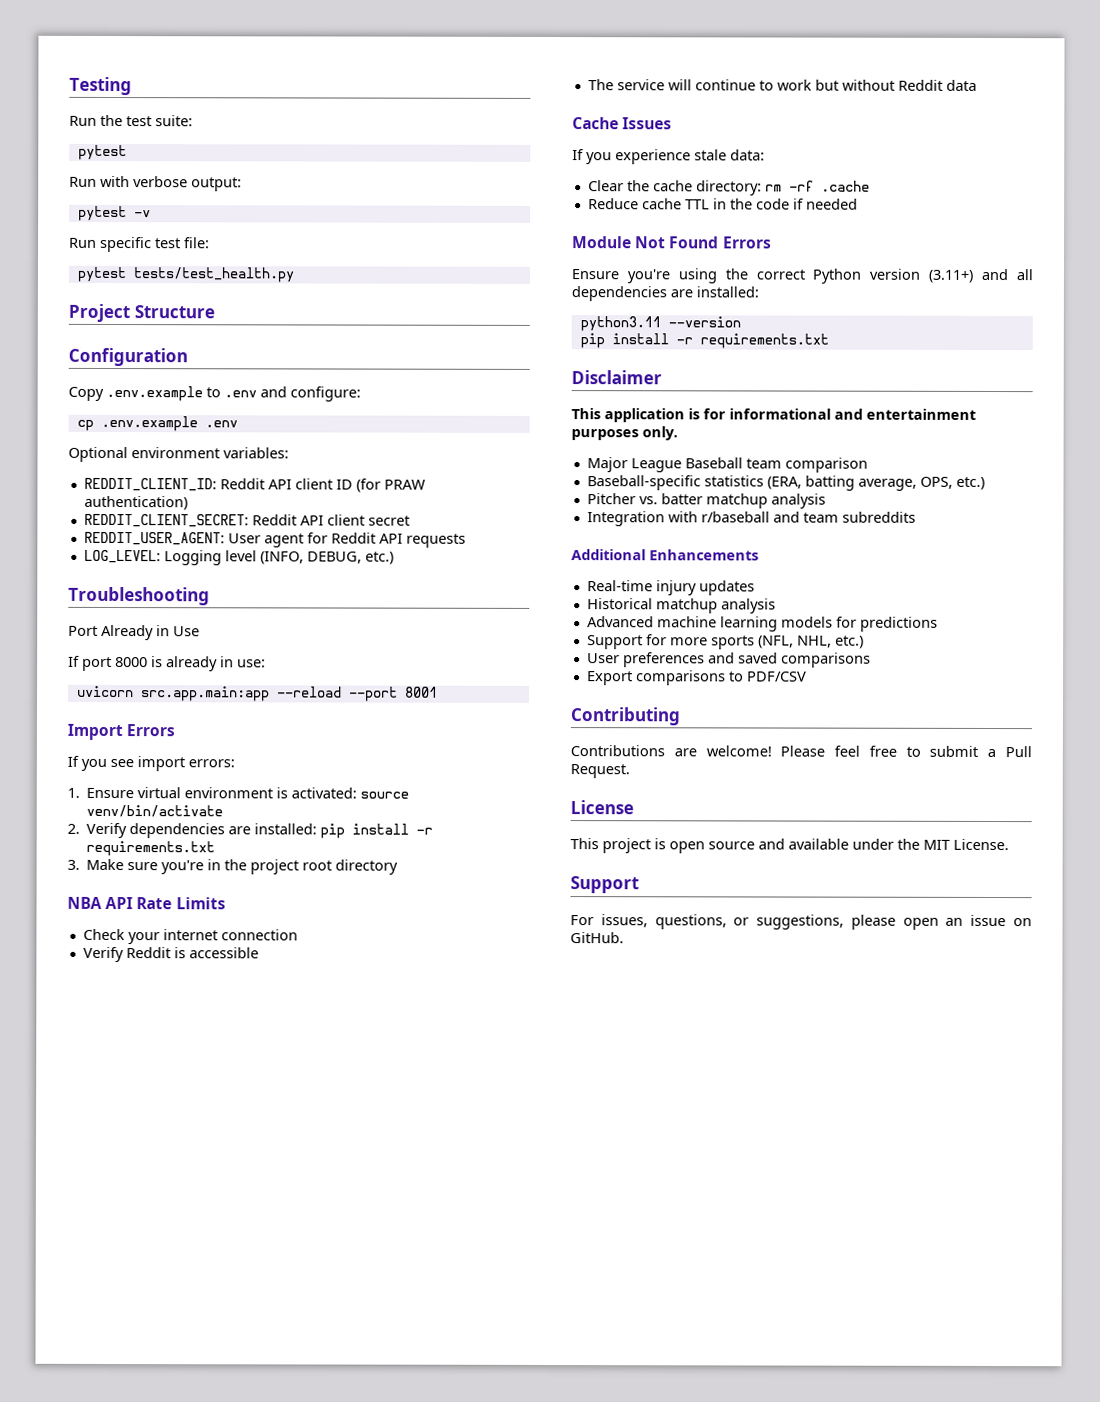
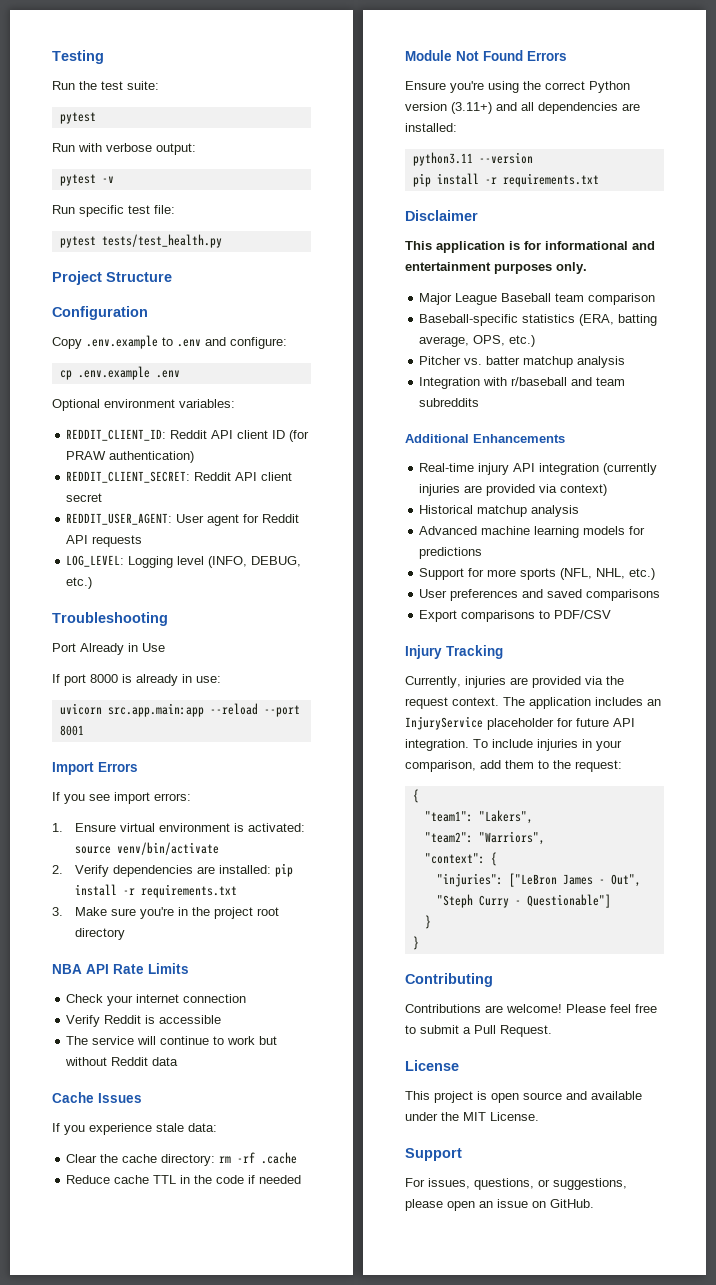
[698,580,755,596] updates -> [513,463,658,475] [419,484,608,496] API integration (currently injuries are provided via context)
(807, 676) none -> [405,645,503,659] [405,676,624,688] [405,697,661,709] [405,716,635,730] [405,739,622,751] [405,760,622,772] [412,789,419,803] [424,810,533,824] [424,831,545,845] [424,852,497,866] [436,873,641,887] [436,894,611,908] [424,915,431,929] [412,936,419,950] // Injury Tracking // Currently, injuries are provided via the request context. The application includes an InjuryService placeholder for future API integration. To include injuries in your comparison, add them to the request: // { // "team1": "Lakers", // "team2": "Warriors", // "context": { // "injuries": ["LeBron James - Out", "Steph Curry - Questionable"] // } // }

